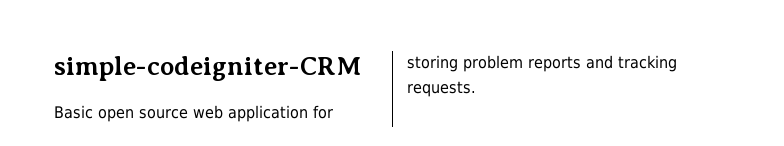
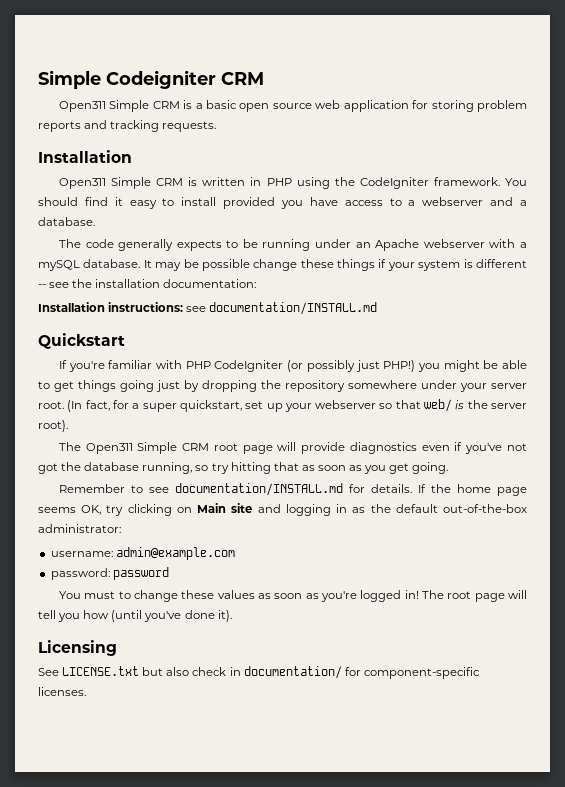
[54,56,361,81] [54,105,93,119] simple-codeigniter-CRM // Basic -> [38,70,264,89] [58,100,238,112] Simple Codeigniter CRM // Open311 Simple CRM is a basic
(476, 89) none -> [38,150,132,163] [58,177,527,189] [38,197,527,209] [38,217,95,226] [58,239,527,251] [38,259,527,271] [38,279,257,288] [38,302,378,315] [38,333,125,349] [58,360,527,372] [38,380,527,392] [38,399,527,412] [38,420,68,432] [58,442,527,454] [38,462,449,474] [58,483,527,496] [38,503,527,516] [38,524,121,533] [50,547,235,560] [50,567,169,580] [58,590,527,602] [38,610,232,622] [38,640,117,656] [38,666,480,679] [38,687,86,696] // Installation // Open311 Simple CRM is written in PHP using the CodeIgniter framework. You should find it easy to install provided you have access to a webserver and a database. // The code generally expects to be running under an Apache webserver with a mySQL database. It may be possible change these things if your system is different -- see the installation documentation: // Installation instructions: see documentation/INSTALL.md // Quickstart // If you're familiar with PHP CodeIgniter (or possibly just PHP!) you might be able to get things going just by dropping the repository somewhere under your server root. (In fact, for a super quickstart, set up your webserver so that web/ is the server root). // The Open311 Simple CRM root page will provide diagnostics even if you've not got the database running, so try hitting that as soon as you get going. // Remember to see documentation/INSTALL.md for details. If the home page seems OK, try clicking on Main site and logging in as the default out-of-the-box administrator: // username: admin@example.com // password: password // You must to change these values as soon as you're logged in! The root page will tell you how (until you've done it). // Licensing // See LICENSE.txt but also check in documentation/ for component-specific licenses.

